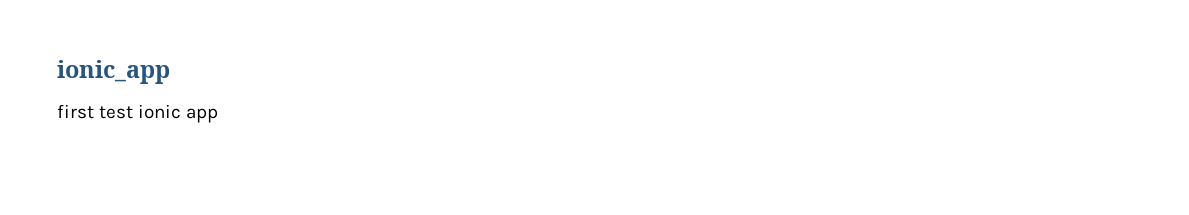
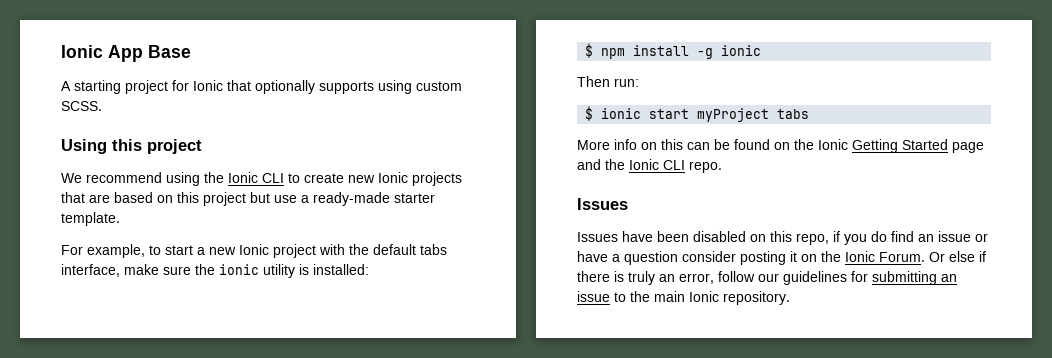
[57,60,170,84] [57,104,219,123] ionic_app // first test ionic app -> [61,45,191,62] [61,80,462,94] [61,101,102,111] [61,139,202,154] [61,172,462,186] [61,192,435,206] [61,212,120,226] [61,244,447,258] [61,264,369,278] [585,43,762,59] [577,76,639,87] [585,106,810,122] [577,139,984,153] [577,159,722,173] [577,198,628,210] [577,231,988,245] [577,251,986,265] [577,271,957,285] [577,291,790,305] Ionic App Base // A starting project for Ionic that optionally supports using custom SCSS. // Using this project // We recommend using the Ionic CLI to create new Ionic projects that are based on this project but use a ready-made starter template. // For example, to start a new Ionic project with the default tabs interface, make sure the ionic utility is installed: // $ npm install -g ionic // Then run: // $ ionic start myProject tabs // More info on this can be found on the Ionic Getting Started page and the Ionic CLI repo. // Issues // Issues have been disabled on this repo, if you do find an issue or have a question consider posting it on the Ionic Forum. Or else if there is truly an error, follow our guidelines for submitting an issue to the main Ionic repository.

